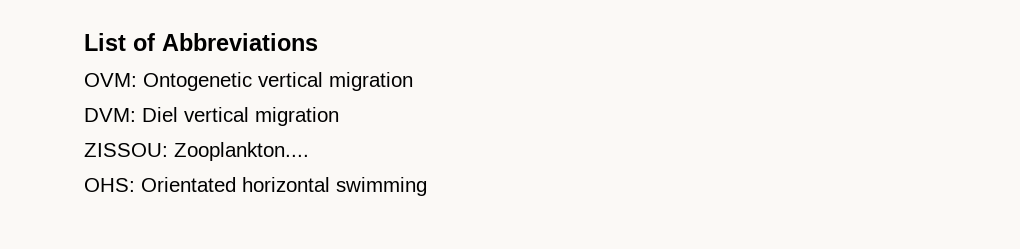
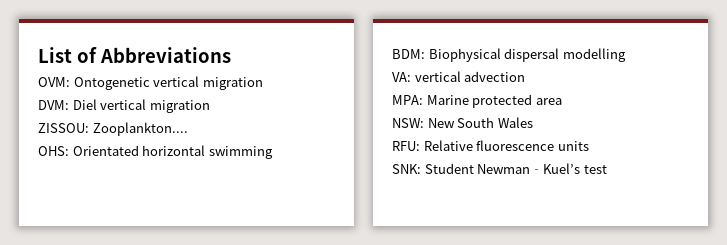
(427, 186) none -> [392,48,626,62] [392,71,526,82] [392,94,562,108] [392,117,533,128] [392,140,589,151] [392,163,607,174] // BDM: Biophysical dispersal modelling // VA: vertical advection // MPA: Marine protected area // NSW: New South Wales // RFU: Relative fluorescence units // SNK: Student Newman‐Kuel’s test

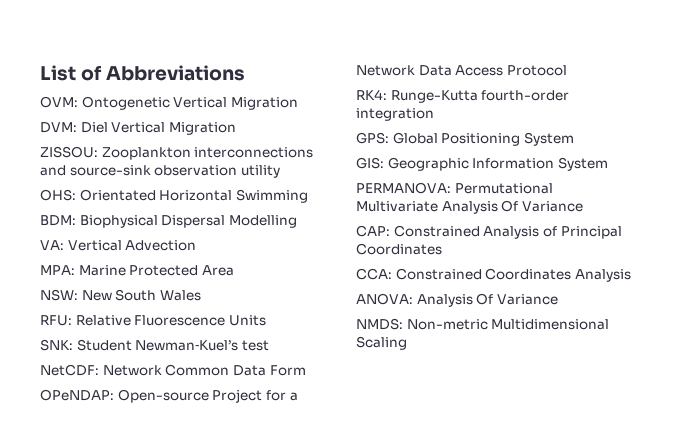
[153,76,263,90] vertical migration -> [173,97,298,110] Vertical Migration
[100,99,210,113] vertical migration -> [111,122,236,135] Vertical Migration
[92,122,188,136] Zooplankton.... -> [101,147,314,160] [40,165,280,178] Zooplankton interconnections and source-sink observation utility
[142,145,273,159] horizontal swimming -> [159,189,308,203] Horizontal Swimming
[504,48,626,62] dispersal modelling -> [161,215,297,228] Dispersal Modelling
[414,71,526,82] vertical advection -> [67,240,197,251] Vertical Advection
[472,94,562,108] protected area -> [129,265,234,276] Protected Area
[476,140,589,151] fluorescence units -> [134,315,266,326] Fluorescence Units
(607, 169) none -> [40,364,306,376] [40,389,298,403] [356,65,567,76] [356,89,570,103] [356,108,434,121] [356,132,574,146] [356,157,608,171] [356,182,553,194] [356,200,583,214] [356,225,622,239] [356,243,442,255] [356,268,631,282] [356,293,558,307] [356,318,610,330] [356,336,407,350] // NetCDF: Network Common Data Form // OPeNDAP: Open-source Project for a Network Data Access Protocol // RK4: Runge-Kutta fourth-order integration // GPS: Global Positioning System // GIS: Geographic Information System // PERMANOVA: Permutational Multivariate Analysis Of Variance // CAP: Constrained Analysis of Principal Coordinates // CCA: Constrained Coordinates Analysis // ANOVA: Analysis Of Variance // NMDS: Non-metric Multidimensional Scaling

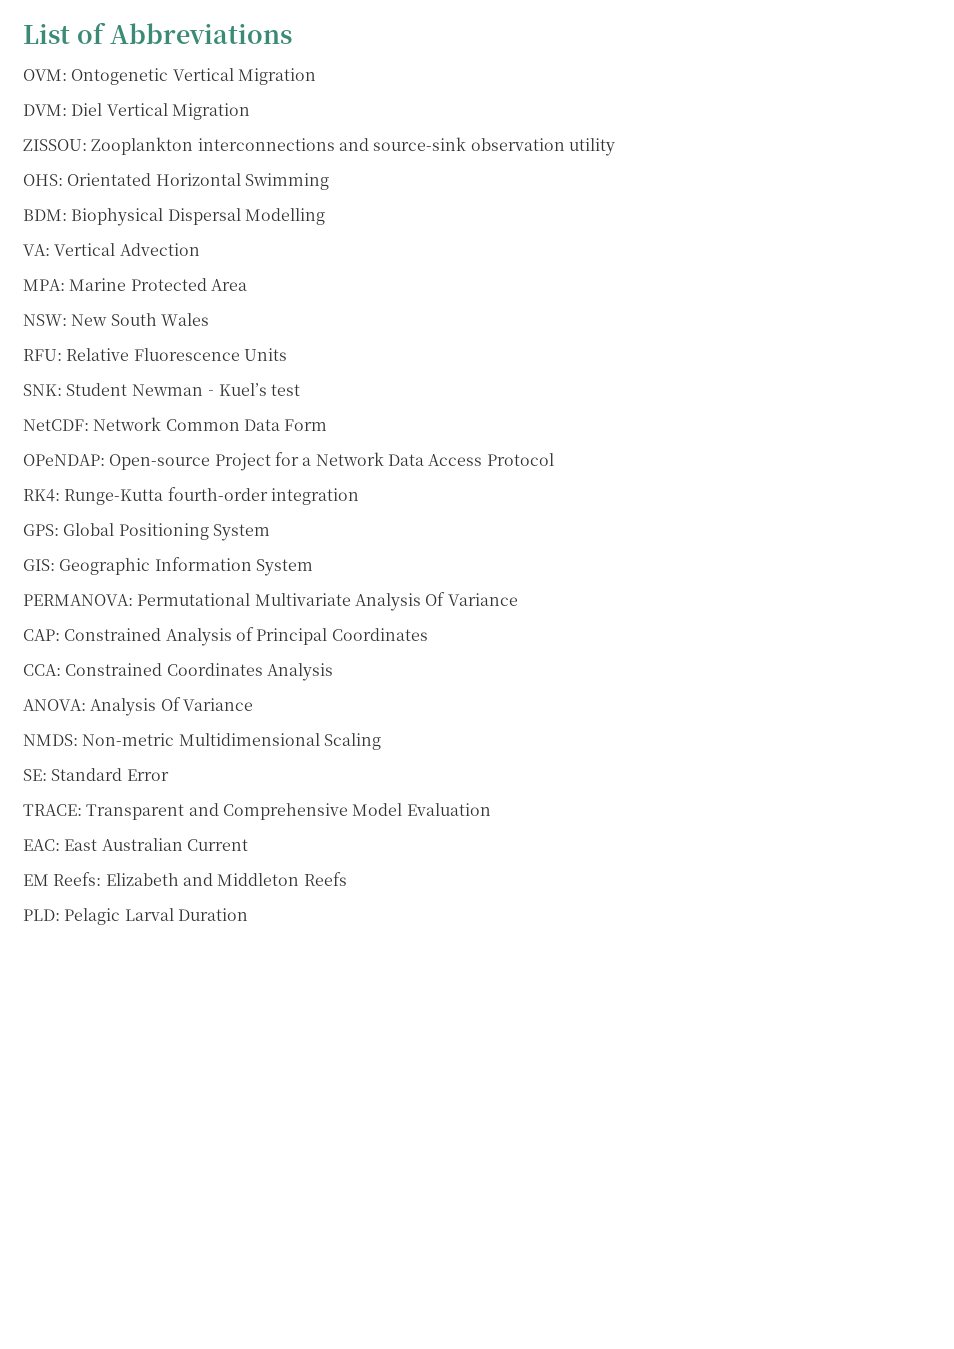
(407, 343) none -> [23,768,169,781] [23,803,491,820] [23,838,248,851] [23,872,347,886] [23,908,248,925] // SE: Standard Error // TRACE: Transparent and Comprehensive Model Evaluation // EAC: East Australian Current // EM Reefs: Elizabeth and Middleton Reefs // PLD: Pelagic Larval Duration

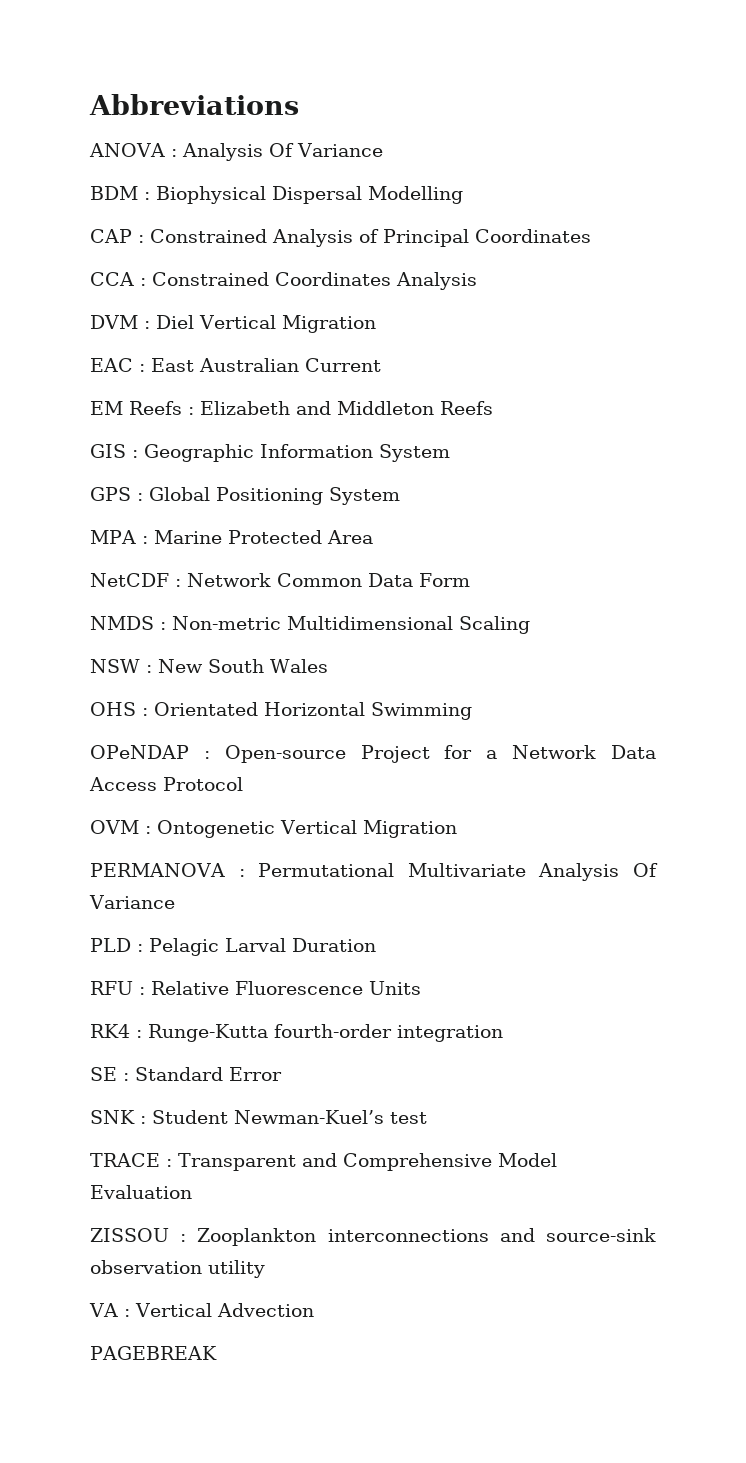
[23,22,106,44] List of -> (89, 104) none
[23,68,316,85] [23,103,250,120] [23,137,615,156] [23,173,329,190] [23,208,325,226] [23,243,200,256] [23,278,247,291] [23,313,209,326] [23,348,287,361] [23,383,300,396] [23,417,328,431] [23,454,105,466] OVM: Ontogenetic Vertical Migration // DVM: Diel Vertical Migration // ZISSOU: Zooplankton interconnections and source-sink observation utility // OHS: Orientated Horizontal Swimming // BDM: Biophysical Dispersal Modelling // VA: Vertical Advection // MPA: Marine Protected Area // NSW: New South Wales // RFU: Relative Fluorescence Units // SNK: Student Newman‐Kuel’s test // NetCDF: Network Common Data Form // OPeNDAP: -> [89,143,383,161] [90,186,463,204] [90,229,591,247] [90,272,477,290] [90,315,376,333] [90,358,381,372] [90,401,493,415] [90,444,450,462] [90,487,400,505] [90,530,373,544] [90,573,470,587] [90,616,530,634] [90,659,328,673] [90,702,472,720] [90,745,210,759] ANOVA : Analysis Of Variance // BDM : Biophysical Dispersal Modelling // CAP : Constrained Analysis of Principal Coordinates // CCA : Constrained Coordinates Analysis // DVM : Diel Vertical Migration // EAC : East Australian Current // EM Reefs : Elizabeth and Middleton Reefs // GIS : Geographic Information System // GPS : Global Positioning System // MPA : Marine Protected Area // NetCDF : Network Common Data Form // NMDS : Non-metric Multidimensional Scaling // NSW : New South Wales // OHS : Orientated Horizontal Swimming // OPeNDAP :
[23,487,359,505] [23,523,270,541] [23,557,313,576] [23,594,133,606] RK4: Runge-Kutta fourth-order integration // GPS: Global Positioning System // GIS: Geographic Information System // PERMANOVA: -> [90,820,457,838] [90,863,245,877] OVM : Ontogenetic Vertical Migration // PERMANOVA :
[23,627,428,646] [23,663,333,681] [23,697,253,716] [23,733,381,750] [23,768,169,781] [23,804,82,816] CAP: Constrained Analysis of Principal Coordinates // CCA: Constrained Coordinates Analysis // ANOVA: Analysis Of Variance // NMDS: Non-metric Multidimensional Scaling // SE: Standard Error // TRACE: -> [90,938,376,956] [90,981,421,995] [90,1024,503,1042] [90,1067,282,1081] [90,1110,427,1124] [90,1153,172,1167] PLD : Pelagic Larval Duration // RFU : Relative Fluorescence Units // RK4 : Runge-Kutta fourth-order integration // SE : Standard Error // SNK : Student Newman‐Kuel’s test // TRACE :
[23,838,248,851] [23,872,347,886] [23,908,248,925] EAC: East Australian Current // EM Reefs: Elizabeth and Middleton Reefs // PLD: Pelagic Larval Duration -> [90,1228,656,1246] [90,1260,265,1278] [89,1303,314,1317] [90,1346,217,1360] ZISSOU : Zooplankton interconnections and source-sink observation utility // VA : Vertical Advection // PAGEBREAK

